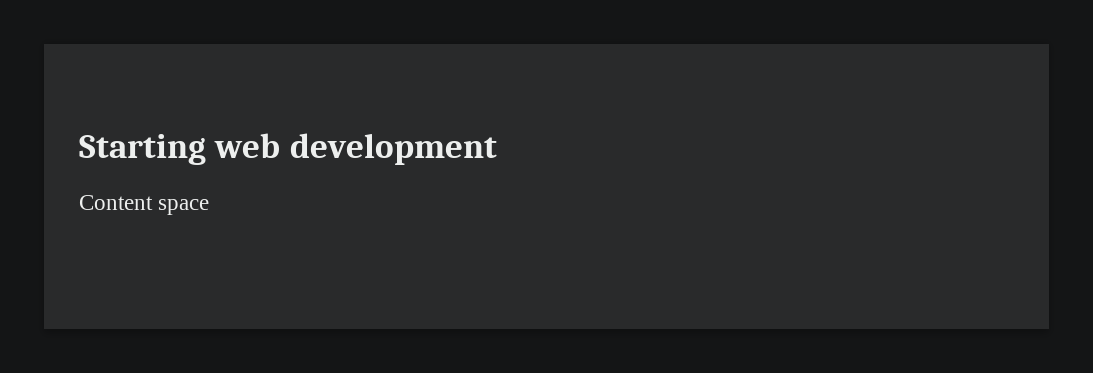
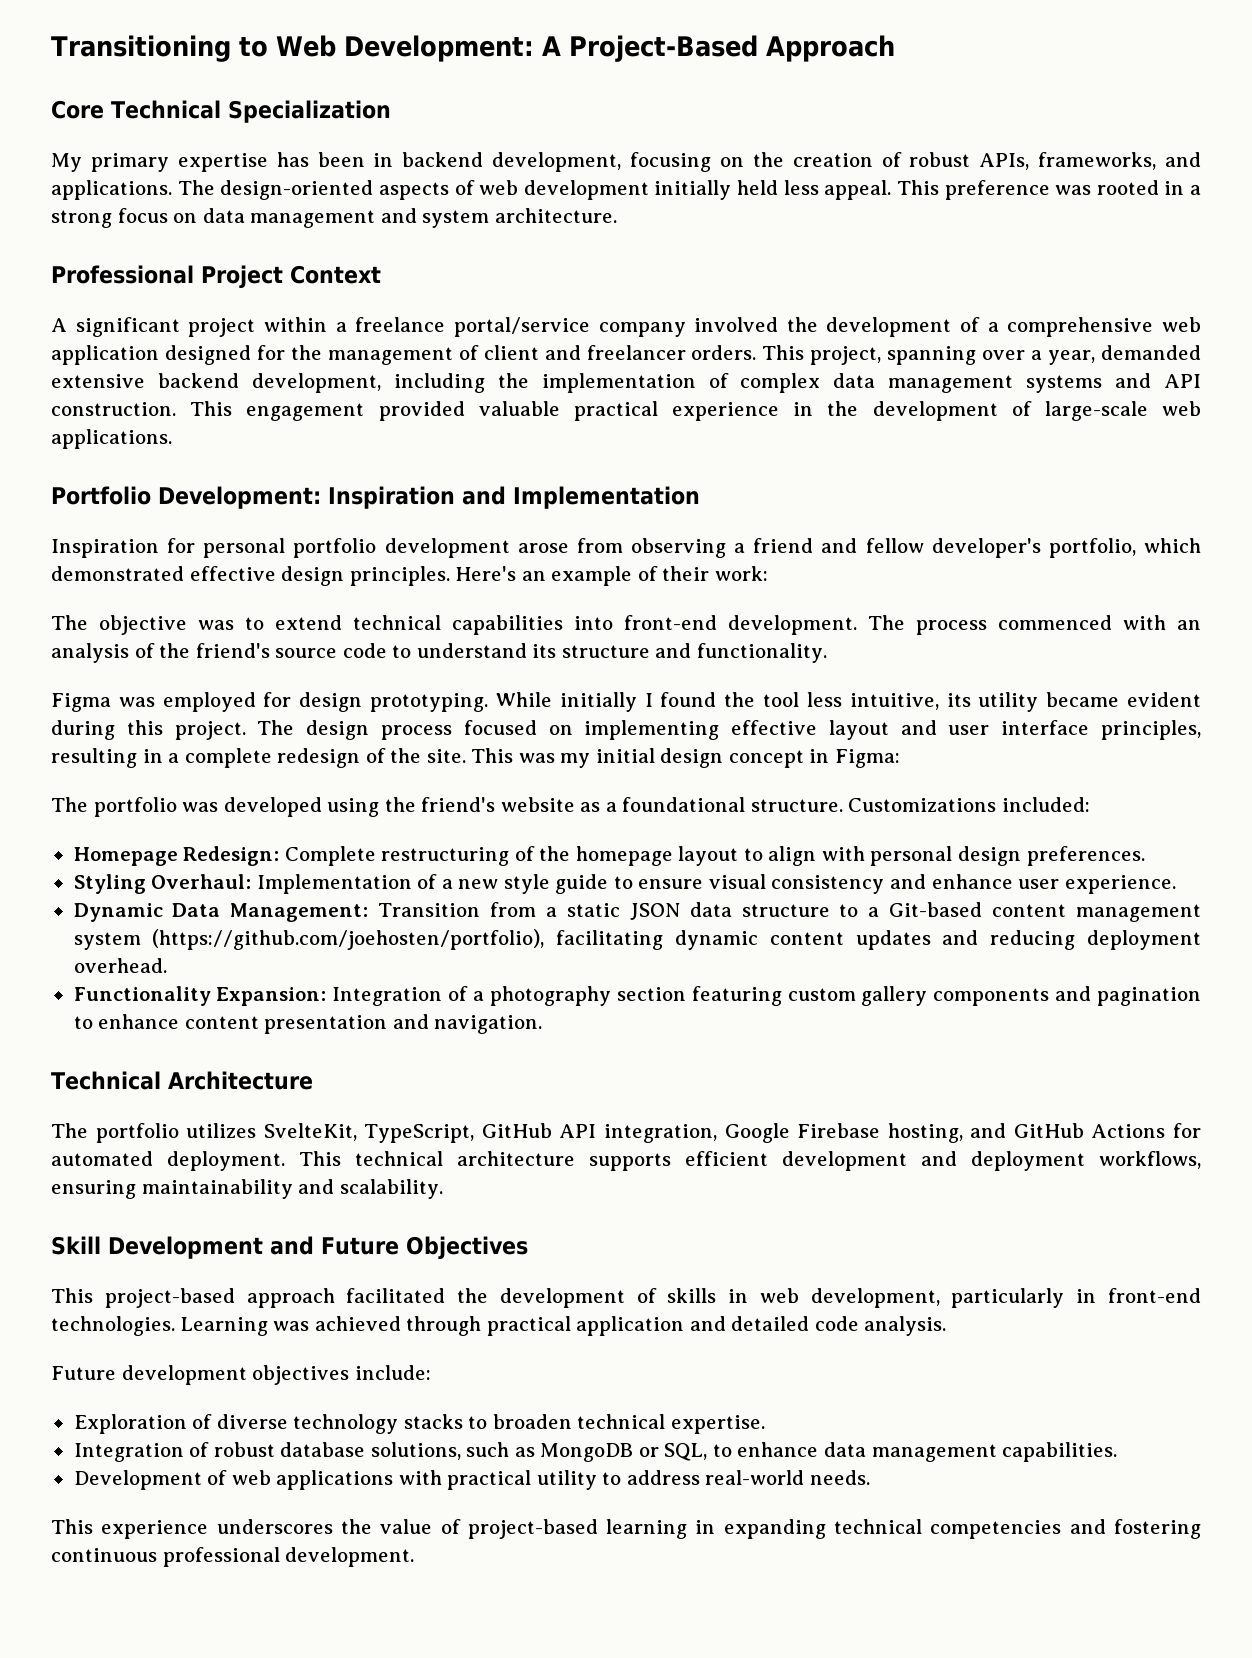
[79,133,497,165] [79,195,210,215] Starting web development // Content space -> [51,35,895,62] [51,100,391,123] [51,152,1201,172] [51,180,1201,200] [51,208,617,228] [51,265,381,288] [51,317,1201,337] [51,345,1201,365] [51,373,1201,393] [51,401,1201,421] [51,429,172,449] [51,486,700,509] [51,538,1201,558] [51,566,768,586] [51,615,1201,635] [51,643,827,663] [51,692,1202,712] [51,720,1202,740] [51,748,901,768] [51,797,1090,817] [73,846,1145,866] [73,874,1176,894] [73,902,1201,922] [73,929,1201,950] [73,958,167,973] [73,986,1201,1006] [73,1014,543,1034] [51,1071,313,1090] [51,1123,1201,1143] [51,1151,1201,1171] [51,1179,443,1199] [51,1236,528,1259] [51,1288,1202,1308] [51,1316,947,1336] [51,1365,431,1385] [73,1414,765,1434] [73,1442,1118,1462] [73,1470,870,1490] [51,1519,1201,1539] [51,1547,415,1567] Transitioning to Web Development: A Project-Based Approach // Core Technical Specialization // My primary expertise has been in backend development, focusing on the creation of robust APIs, frameworks, and applications. The design-oriented aspects of web development initially held less appeal. This preference was rooted in a strong focus on data management and system architecture. // Professional Project Context // A significant project within a freelance portal/service company involved the development of a comprehensive web application designed for the management of client and freelancer orders. This project, spanning over a year, demanded extensive backend development, including the implementation of complex data management systems and API construction. This engagement provided valuable practical experience in the development of large-scale web applications. // Portfolio Development: Inspiration and Implementation // Inspiration for personal portfolio development arose from observing a friend and fellow developer's portfolio, which demonstrated effective design principles. Here's an example of their work: // The objective was to extend technical capabilities into front-end development. The process commenced with an analysis of the friend's source code to understand its structure and functionality. // Figma was employed for design prototyping. While initially I found the tool less intuitive, its utility became evident during this project. The design process focused on implementing effective layout and user interface principles, resulting in a complete redesign of the site. This was my initial design concept in Figma: // The portfolio was developed using the friend's website as a foundational structure. Customizations included: // Homepage Redesign: Complete restructuring of the homepage layout to align with personal design preferences. // Styling Overhaul: Implementation of a new style guide to ensure visual consistency and enhance user experience. // Dynamic Data Management: Transition from a static JSON data structure to a Git-based content management system (https://github.com/joehosten/portfolio), facilitating dynamic content updates and reducing deployment overhead. // Functionality Expansion: Integration of a photography section featuring custom gallery components and pagination to enhance content presentation and navigation. // Technical Architecture // The portfolio utilizes SvelteKit, TypeScript, GitHub API integration, Google Firebase hosting, and GitHub Actions for automated deployment. This technical architecture supports efficient development and deployment workflows, ensuring maintainability and scalability. // Skill Development and Future Objectives // This project-based approach facilitated the development of skills in web development, particularly in front-end technologies. Learning was achieved through practical application and detailed code analysis. // Future development objectives include: // Exploration of diverse technology stacks to broaden technical expertise. // Integration of robust database solutions, such as MongoDB or SQL, to enhance data management capabilities. // Development of web applications with practical utility to address real-world needs. // This experience underscores the value of project-based learning in expanding technical competencies and fostering continuous professional development.

